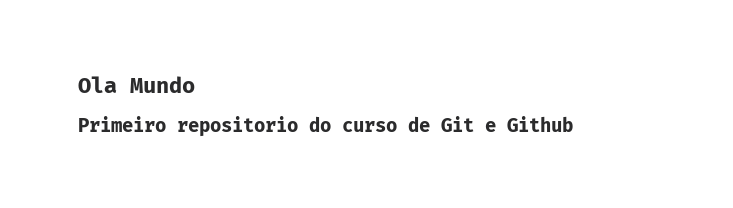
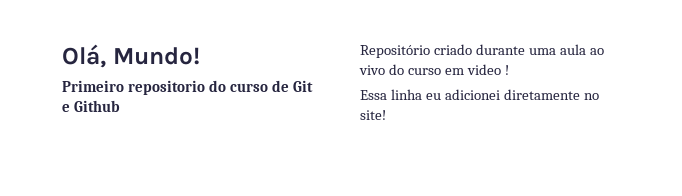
[78,76,195,93] Ola Mundo -> [62,44,200,68] Olá, Mundo!
(573, 124) none -> [360,44,604,58] [359,64,509,75] [360,89,599,100] [360,110,386,120] // Repositório criado durante uma aula ao vivo do curso em video ! // Essa linha eu adicionei diretamente no site!

